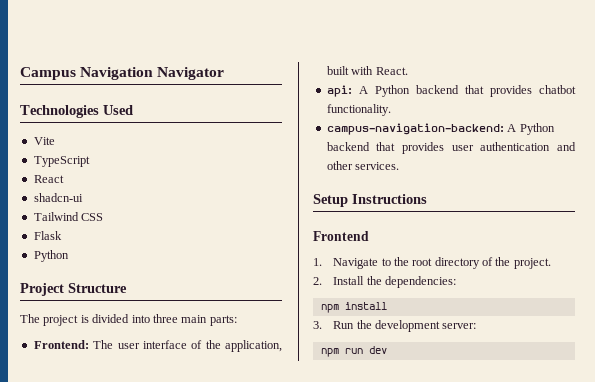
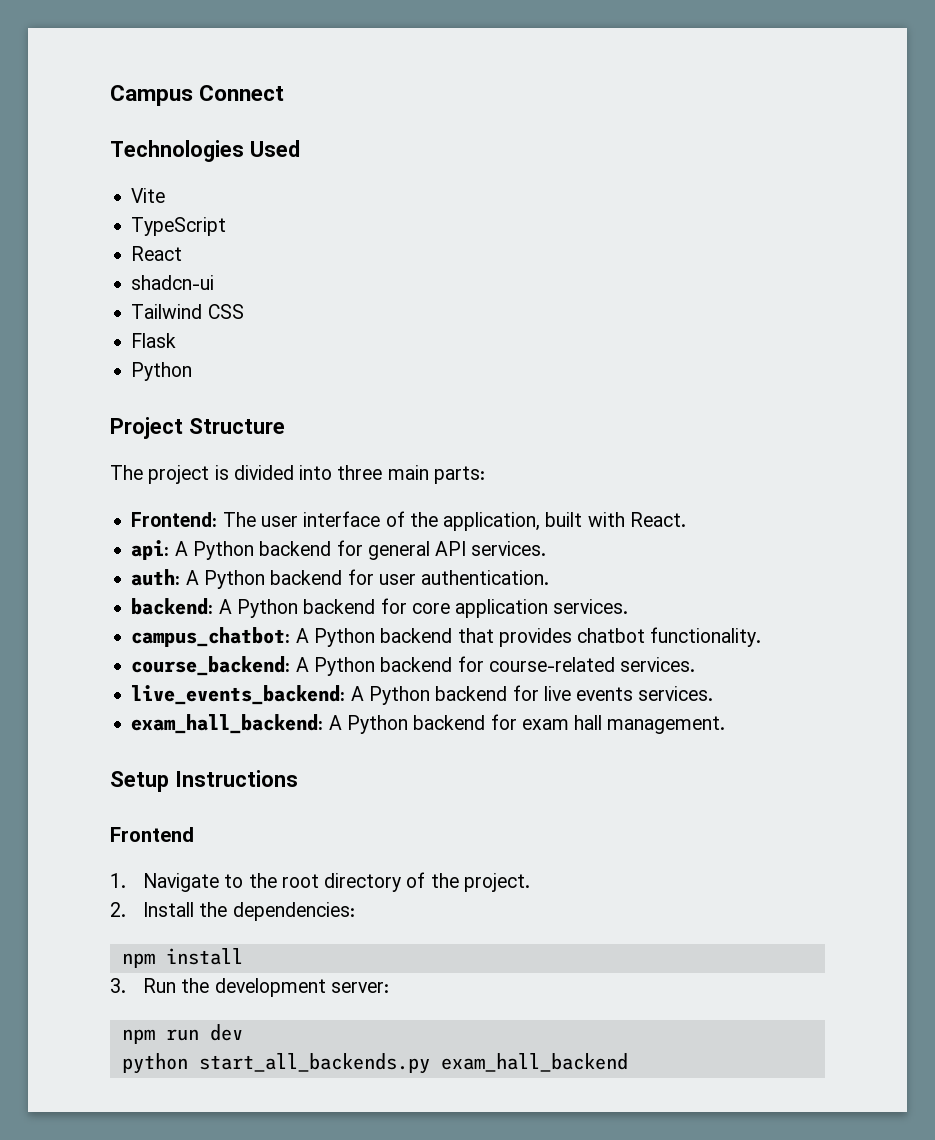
[80,67,225,80] Navigation Navigator -> [199,85,285,101] Connect
(459, 89) none -> [336,540,547,560] [131,569,550,589] [131,598,629,618] [131,627,453,647] for general API services. // auth: A Python backend for user authentication. // backend: A Python backend for core application services. // campus_chatbot: A Python backend
[326,123,555,135] [326,142,576,154] [326,161,400,170] campus-navigation-backend: A Python backend that provides user authentication and other services. -> [131,656,696,676] [131,685,714,705] [131,714,726,734] course_backend: A Python backend for course-related services. // live_events_backend: A Python backend for live events services. // exam_hall_backend: A Python backend for exam hall management.
(387, 350) none -> [121,1053,628,1074] // python start_all_backends.py exam_hall_backend

